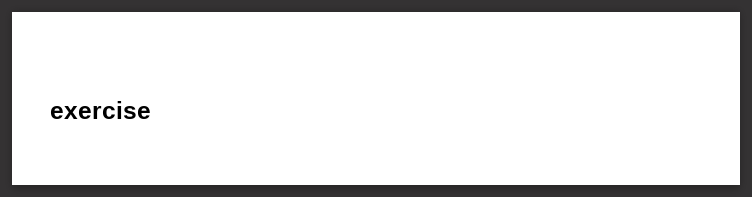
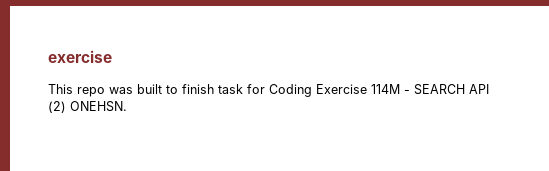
(151, 110) none -> [48,84,489,97] [48,101,127,113] // This repo was built to finish task for Coding Exercise 114M - SEARCH API (2) ONEHSN.

